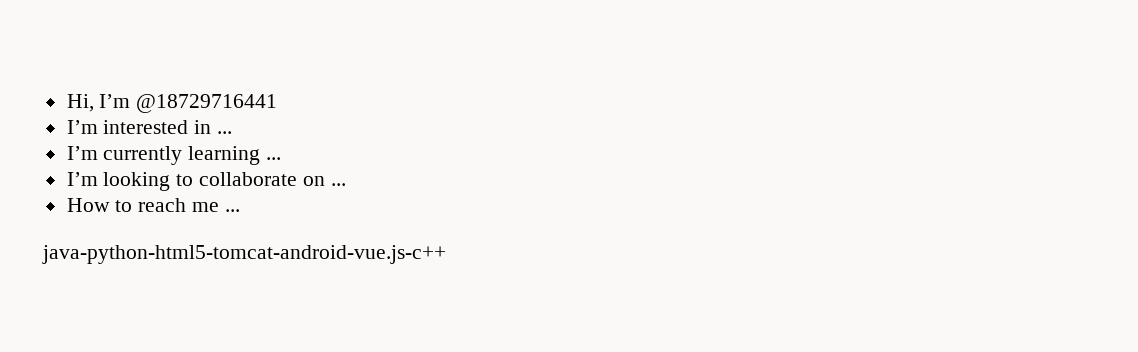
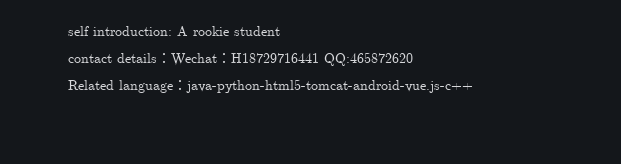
[66,94,278,113] [66,120,233,134] [66,146,282,165] [66,172,346,191] [66,198,240,212] Hi, I’m @18729716441 // I’m interested in ... // I’m currently learning ... // I’m looking to collaborate on ... // How to reach me ... // -> [68,26,280,37] [68,52,413,66] [68,80,187,93] self introduction: A rookie student // contact details：Wechat：H18729716441 QQ:465872620 // Related language：

